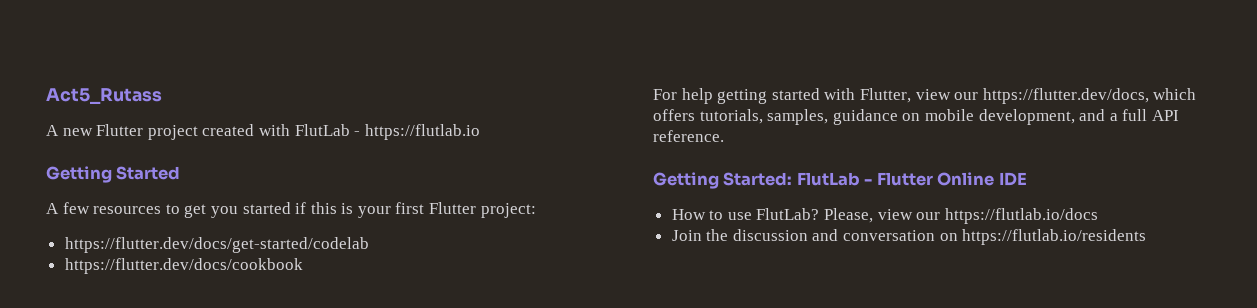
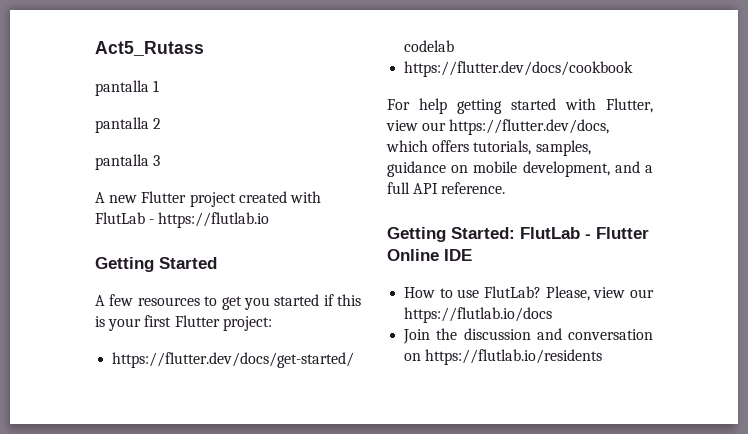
(162, 96) none -> [95,80,160,96] [95,117,162,133] [95,154,161,170] // pantalla 1 // pantalla 2 // pantalla 3

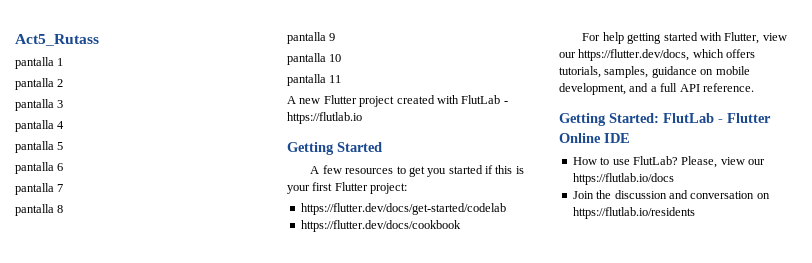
(161, 160) none -> [15,120,65,132] [15,141,64,153] [15,162,64,174] [15,183,64,195] [15,204,64,216] [287,32,336,44] [287,53,342,65] [287,74,342,86] // pantalla 4 // pantalla 5 // pantalla 6 // pantalla 7 // pantalla 8 // pantalla 9 // pantalla 10 // pantalla 11

